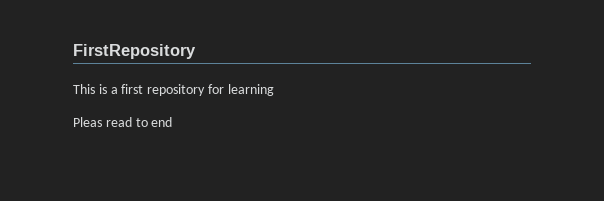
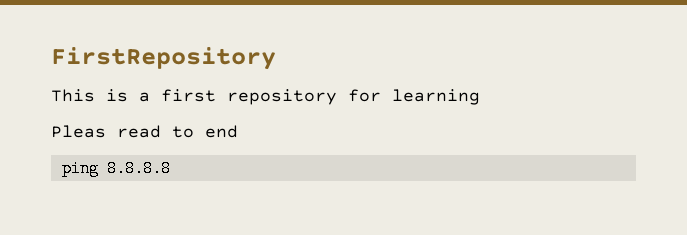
(173, 122) none -> [61,160,171,177] // ping 8.8.8.8

